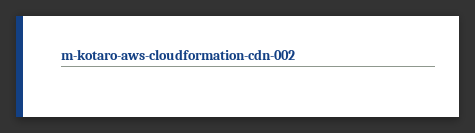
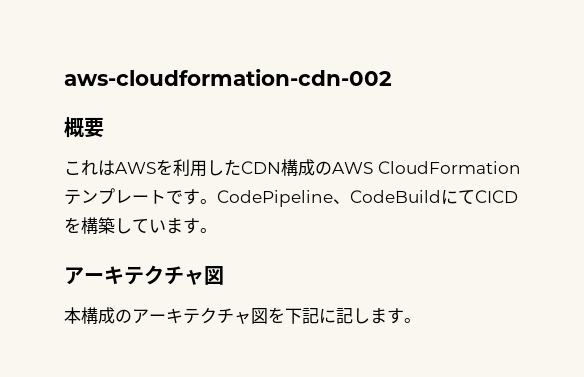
[61,49,295,60] m-kotaro-aws-cloudformation-cdn-002 -> [64,69,392,86] [64,117,104,138] [64,159,521,177] [64,188,518,207] [64,217,217,234] [64,265,224,285] [64,307,421,324] aws-cloudformation-cdn-002 // 概要 // これはAWSを利用したCDN構成のAWS CloudFormationテンプレートです。CodePipeline、CodeBuildにてCICDを構築しています。 // アーキテクチャ図 // 本構成のアーキテクチャ図を下記に記します。

